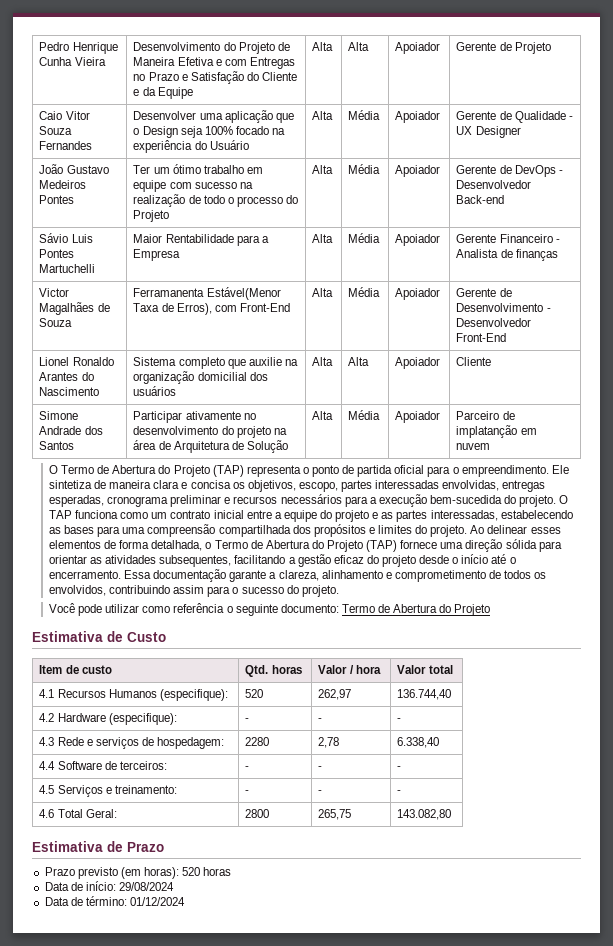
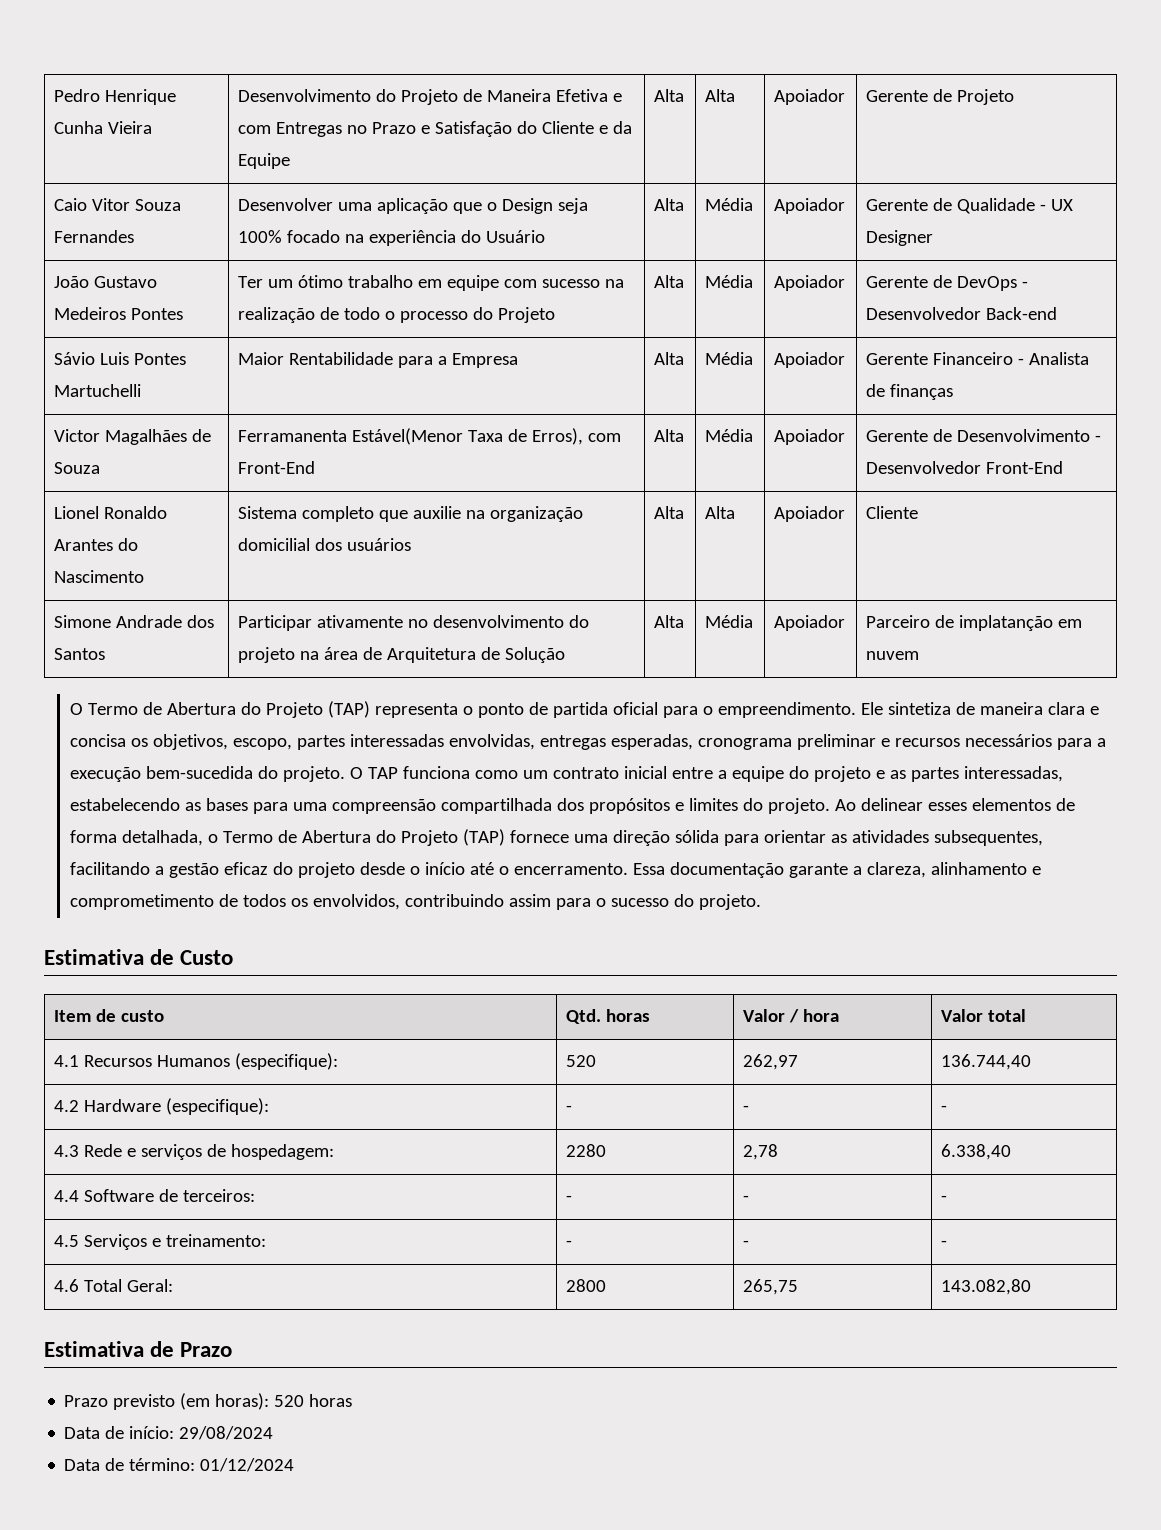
[49,603,491,616] // Você pode utilizar como referência o seguinte documento: Termo de Abertura do Projeto -> (761, 902) none

